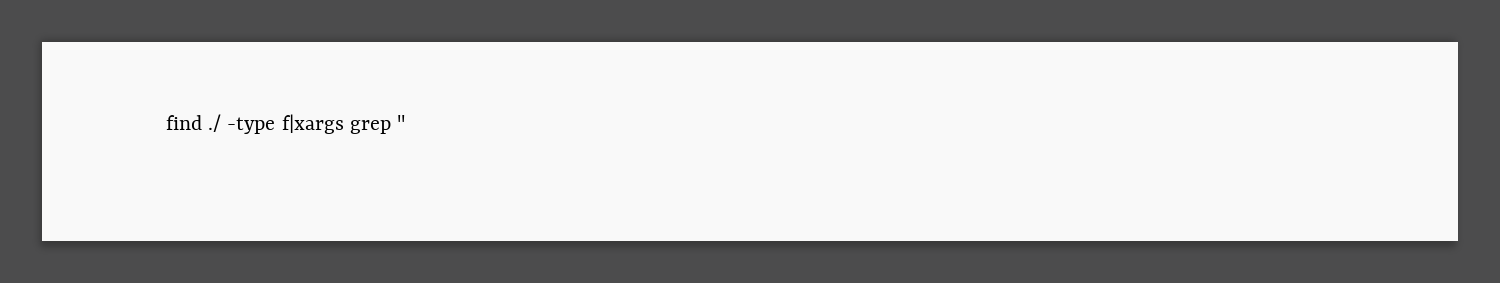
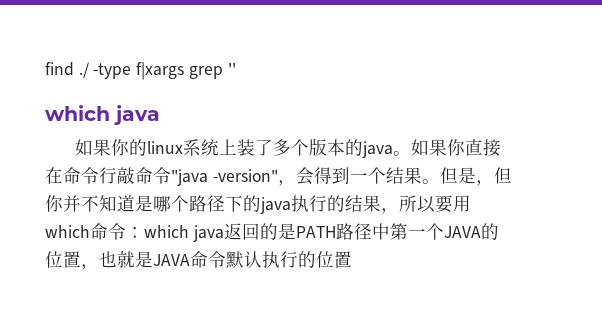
(406, 122) none -> [45,105,160,125] [75,138,502,158] [45,167,512,186] [45,195,471,214] [45,223,499,242] [45,250,352,270] // which java // 如果你的linux系统上装了多个版本的java。如果你直接在命令行敲命令"java -version"，会得到一个结果。但是，但你并不知道是哪个路径下的java执行的结果，所以要用which命令：which java返回的是PATH路径中第一个JAVA的位置，也就是JAVA命令默认执行的位置

